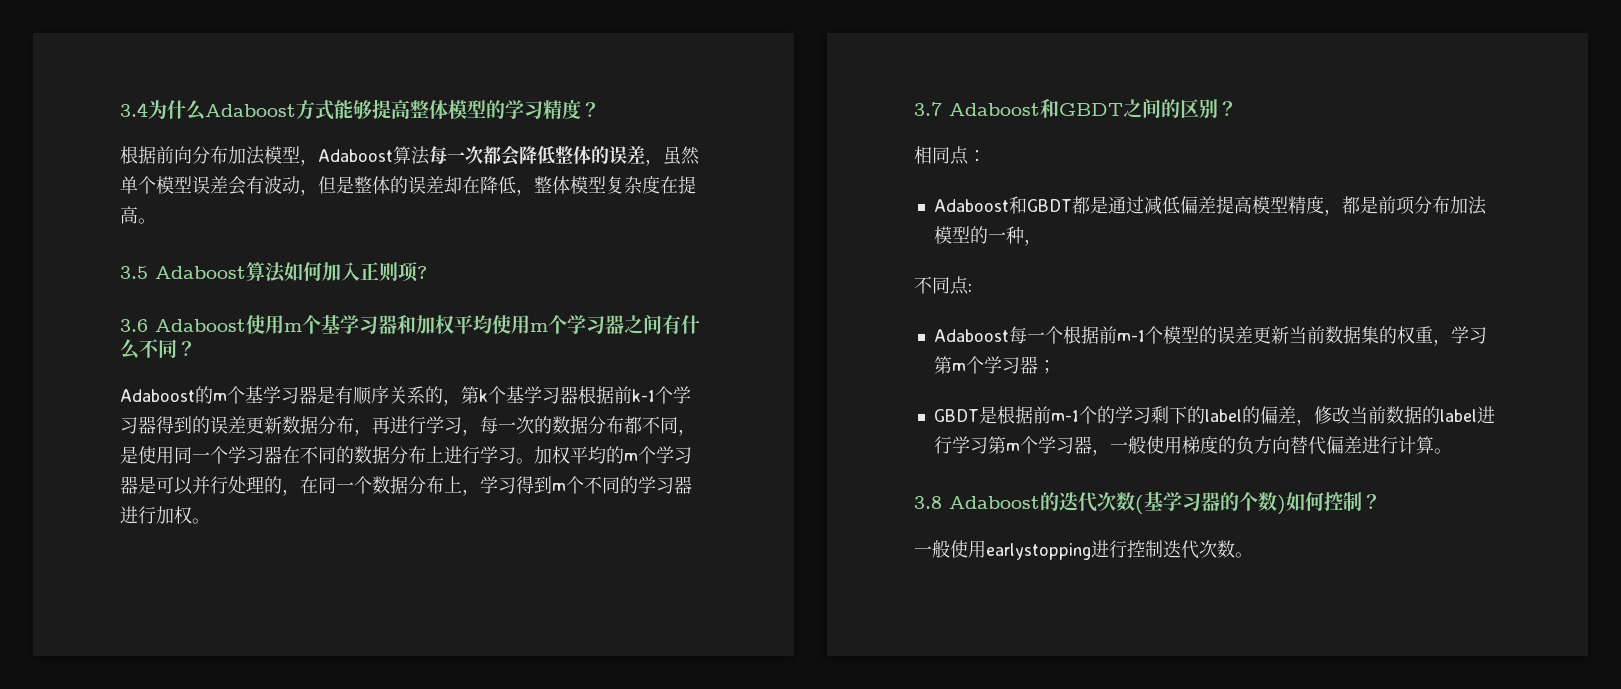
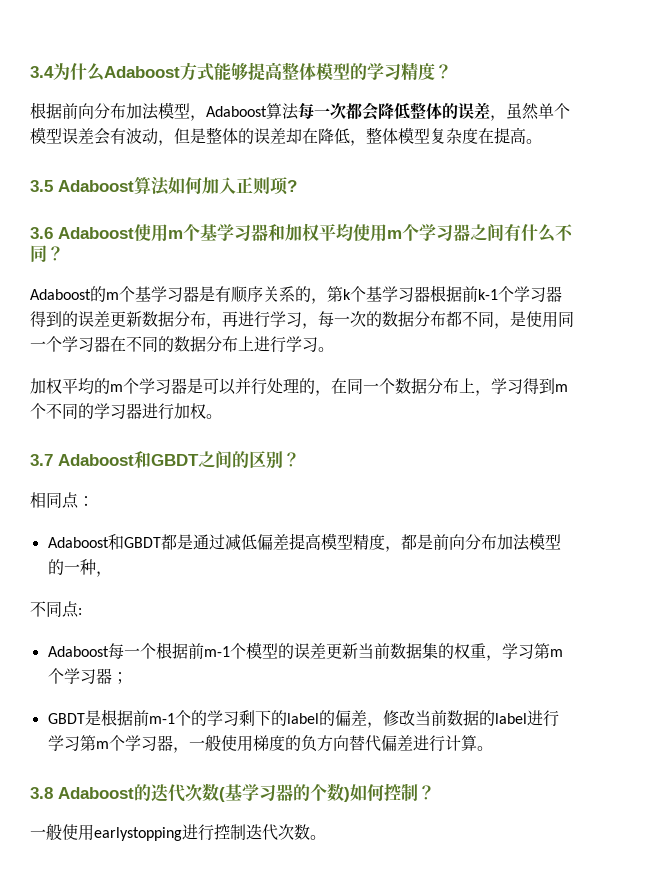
(534, 461) none -> (334, 349) //
[1395,196,1415,215] 项 -> [448,534,465,550] 向

